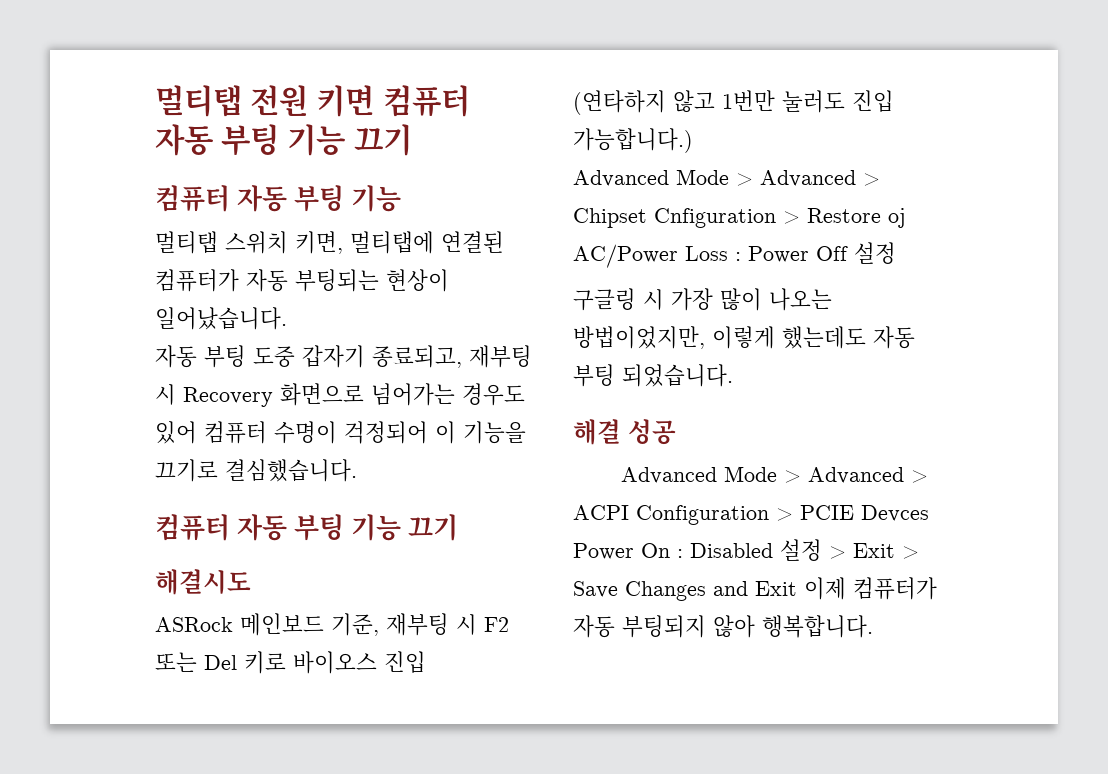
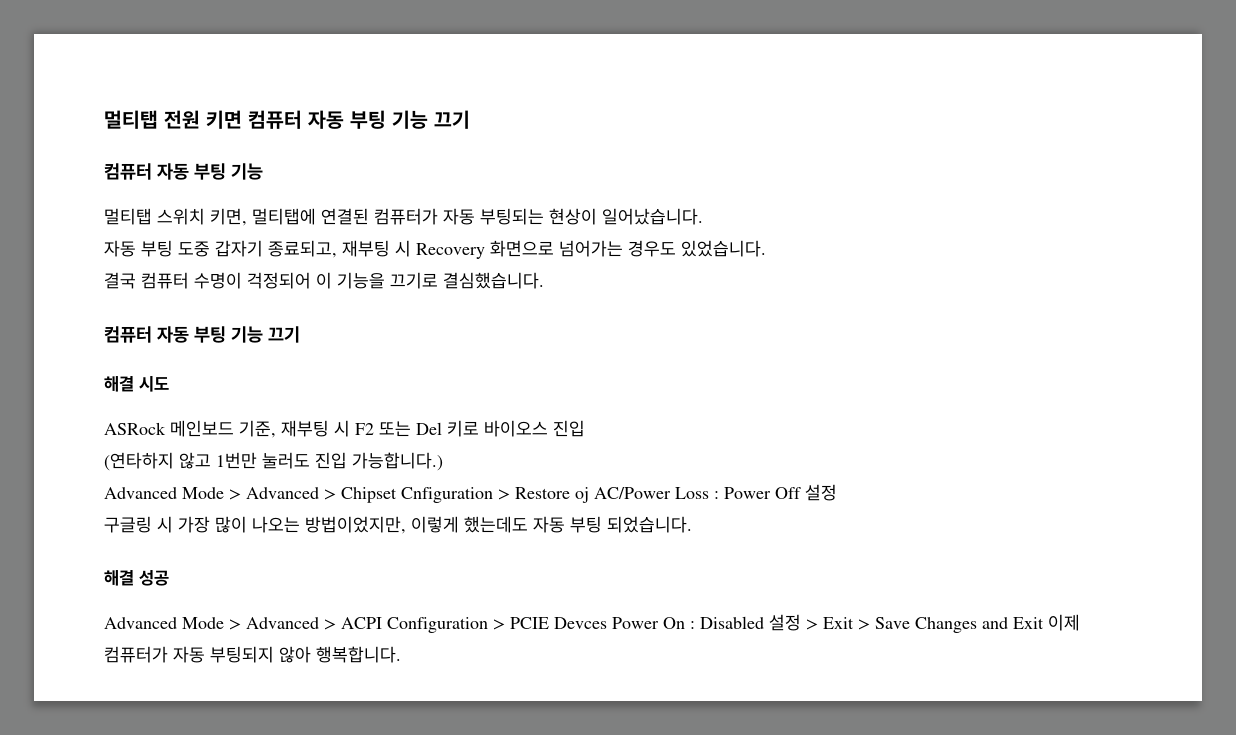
[155,421,197,444] 있어 -> [681,240,766,257] [104,272,136,289] 있었습니다. // 결국
[155,569,251,595] 해결시도 -> [104,376,169,392] 해결 시도

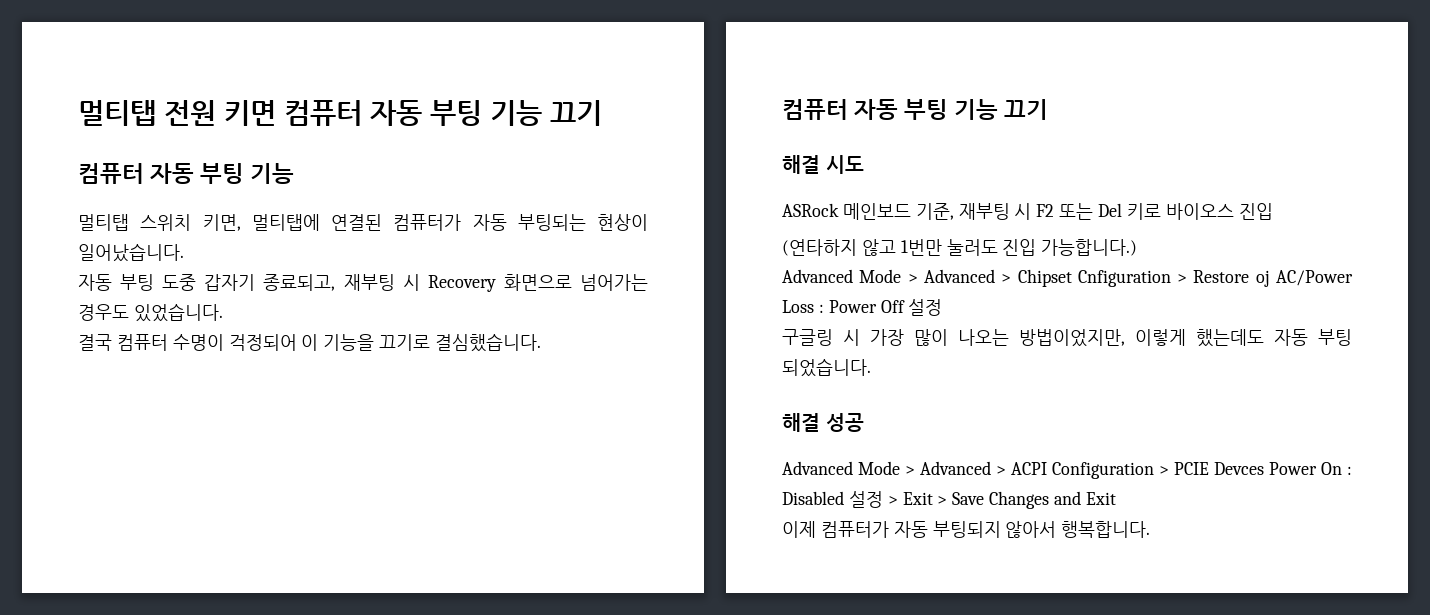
(1044, 623) none -> (1116, 498) //
[279,646,311,663] 않아 -> [1005,521,1057,538] 않아서

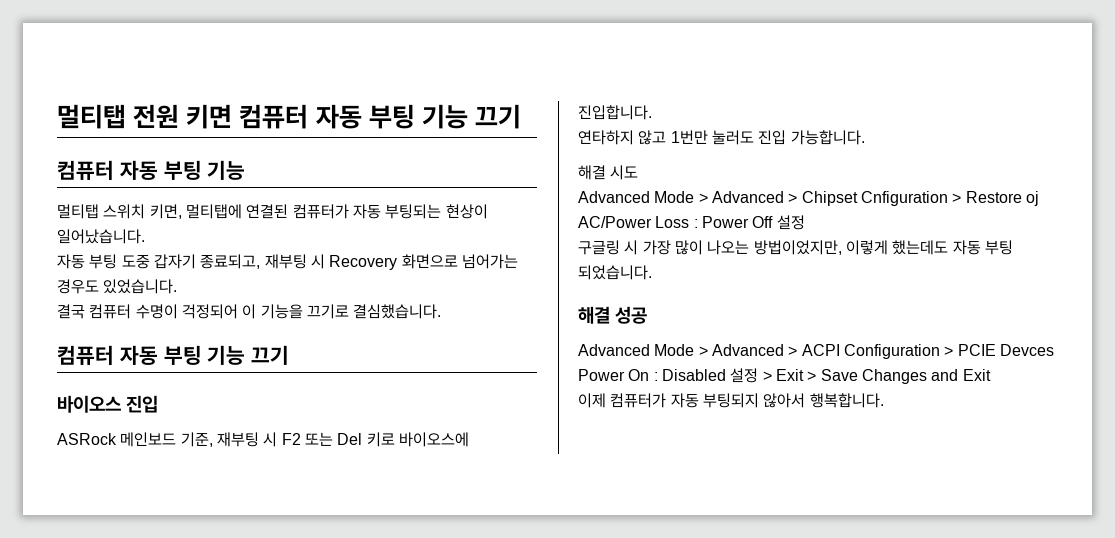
[782,155,864,174] 해결 시도 -> [57,395,159,413] 바이오스 진입
[1165,203,1273,220] [782,239,857,256] 바이오스 진입 // (연타하지 -> [398,432,469,447] [578,105,652,120] [578,130,634,145] 바이오스에 진입합니다. // 연타하지
[1041,239,1138,256] 가능합니다.) -> [790,130,865,145] [578,165,639,180] 가능합니다. // 해결 시도

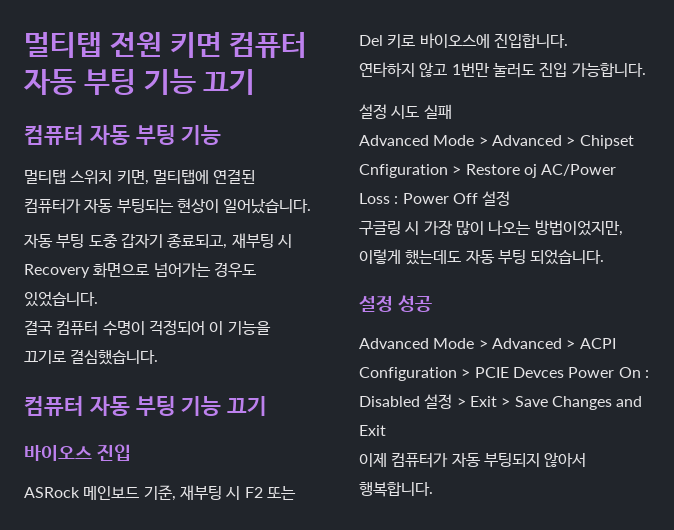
[578,165,606,180] 해결 -> [359,104,387,119] 설정
(639, 172) none -> [423,104,452,119] 실패
[578,306,610,324] 해결 -> [359,296,393,312] 설정

